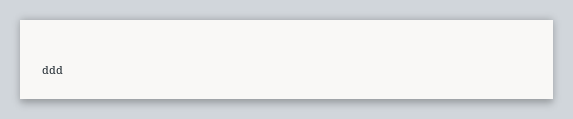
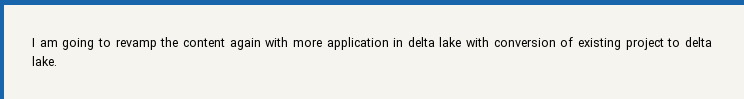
[42,66,63,74] ddd -> [32,37,712,50] [32,56,57,66] I am going to revamp the content again with more application in delta lake with conversion of existing project to delta lake.

